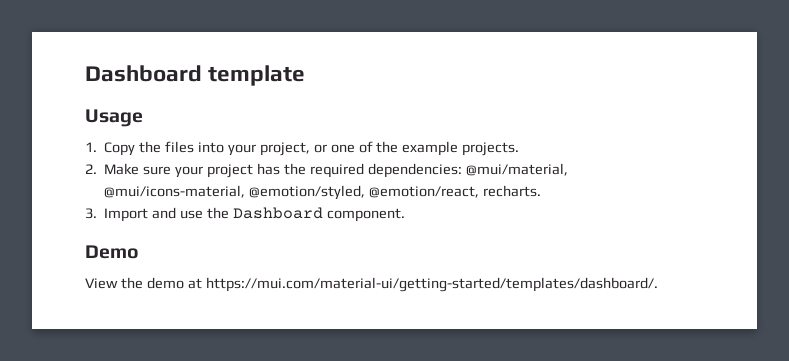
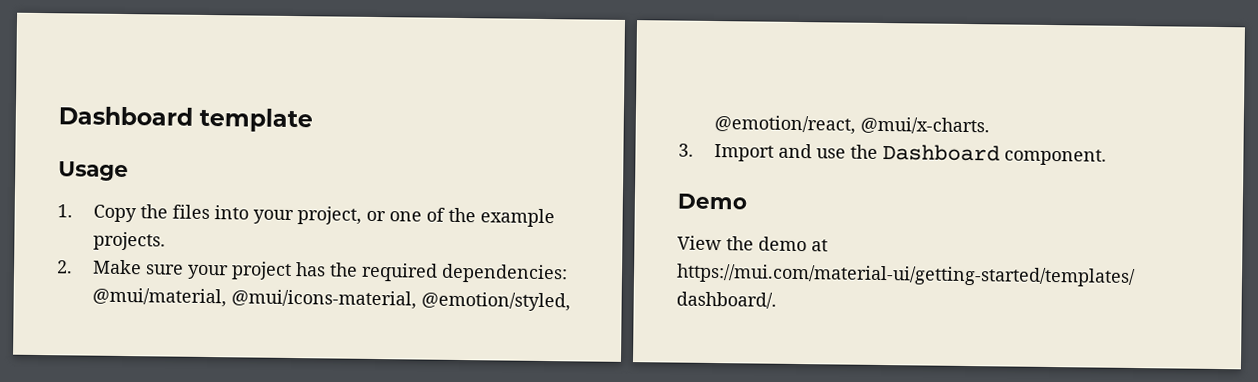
[482,185,541,197] recharts. -> [859,116,990,135] @mui/x-charts.

